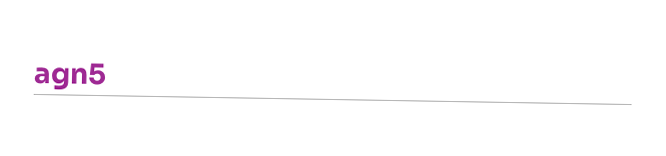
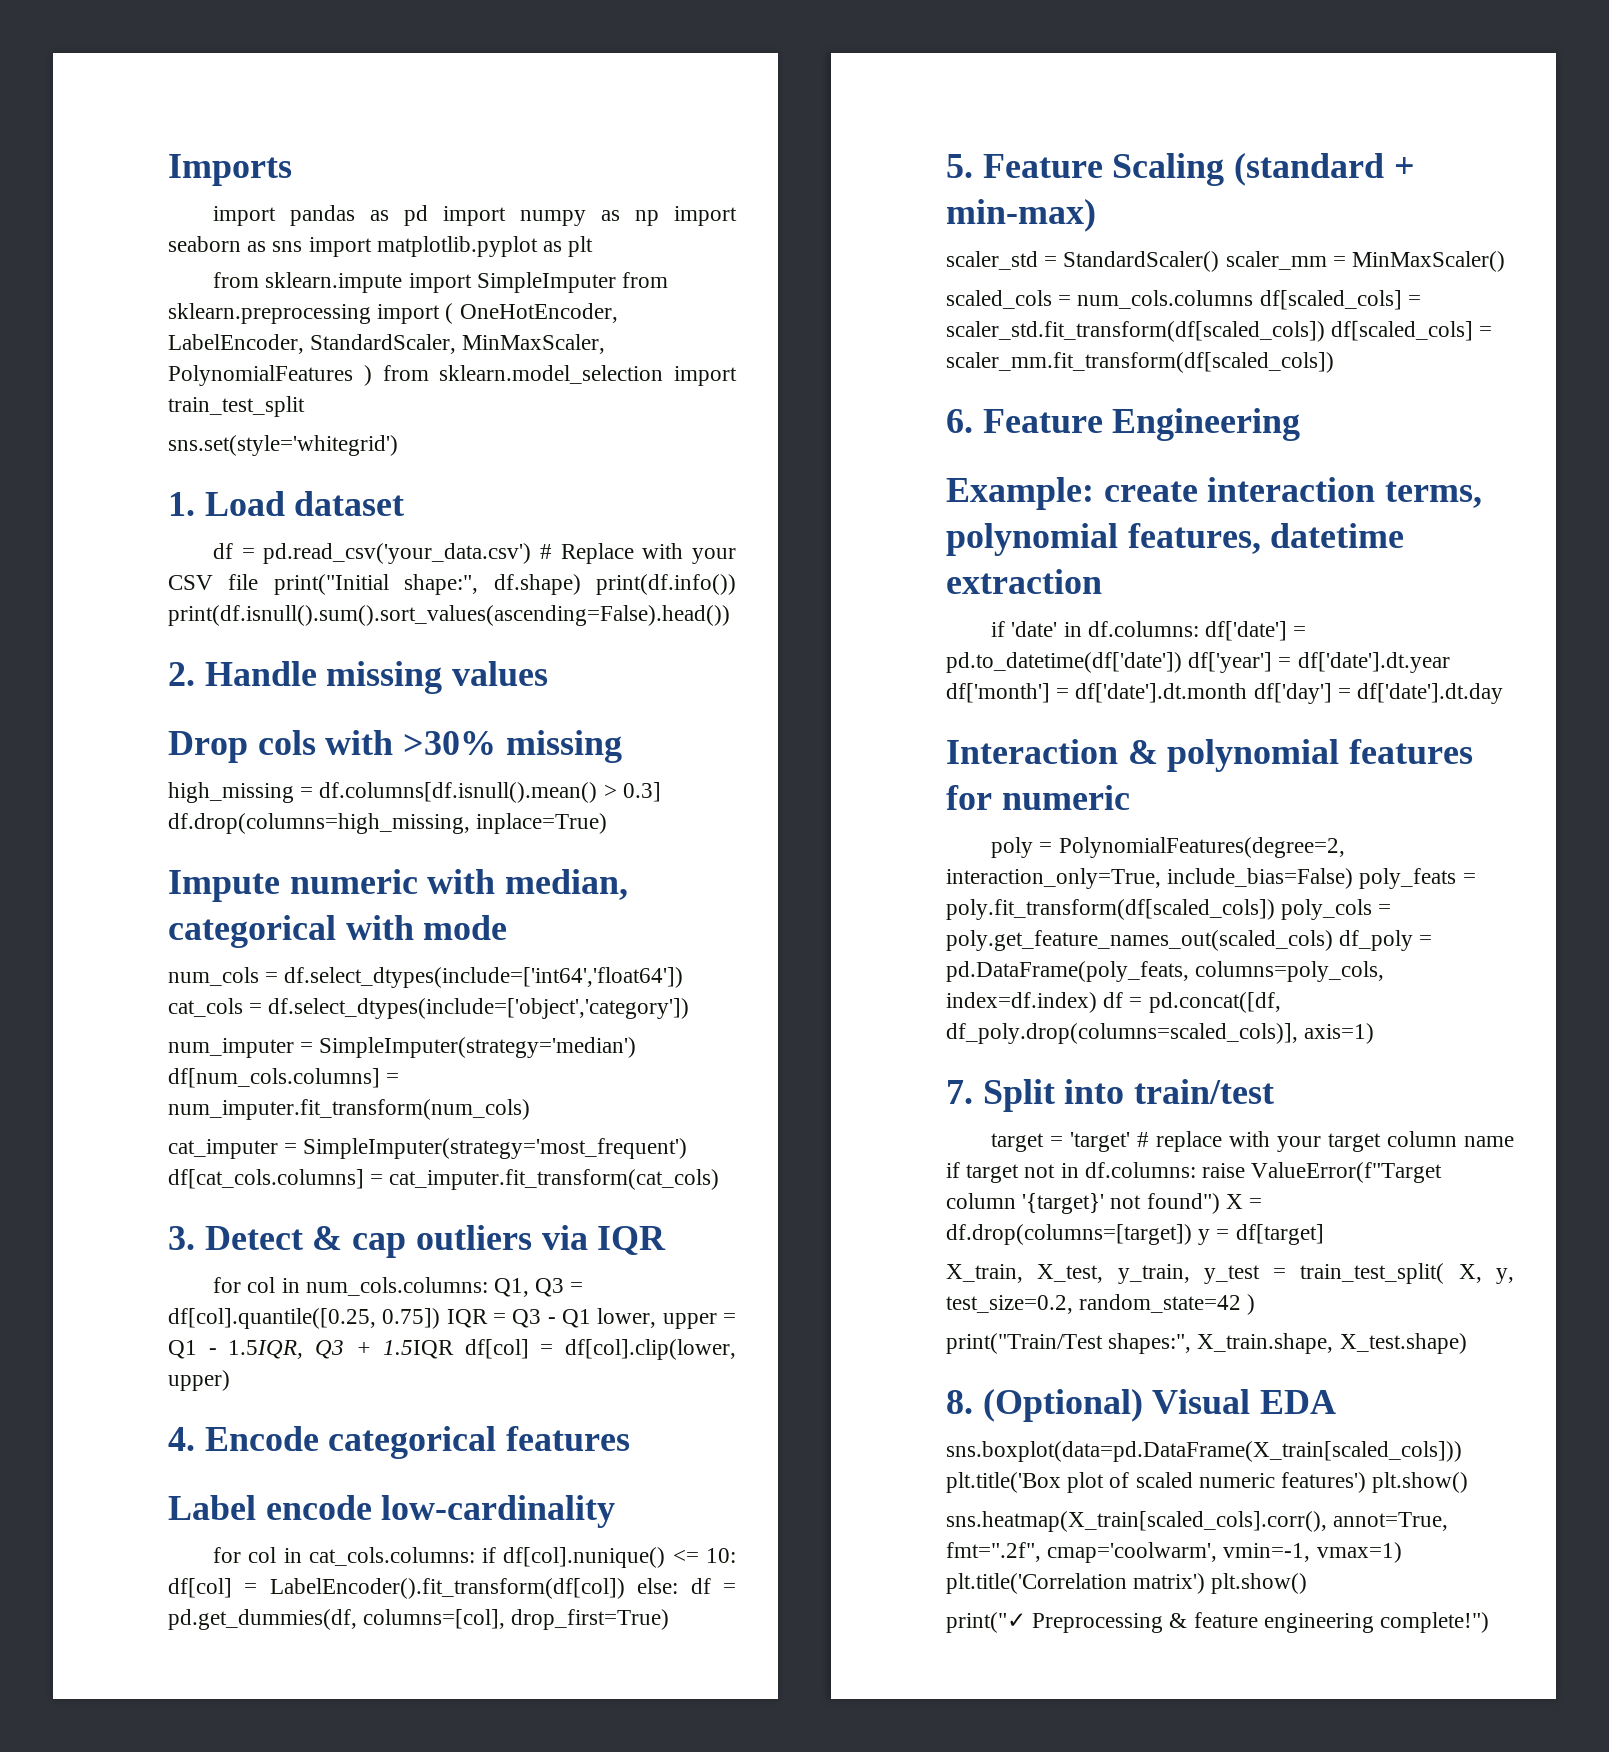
[33,61,107,92] agn5 -> [168,154,292,186] [213,205,737,226] [168,236,594,257] [213,272,668,293] [168,303,618,324] [168,334,606,354] [168,365,737,386] [168,396,305,417] [168,435,398,456] [168,491,405,516] [213,543,736,564] [168,574,736,595] [168,605,730,626] [168,661,549,694] [168,730,622,763] [168,782,661,803] [168,813,608,834] [168,869,629,902] [168,915,508,948] [168,967,684,988] [168,998,690,1019] [168,1037,637,1058] [168,1068,400,1088] [168,1099,530,1120] [168,1138,688,1159] [168,1169,720,1190] [168,1225,667,1258] [213,1277,584,1297] [168,1308,736,1329] [168,1339,736,1360] [168,1370,230,1391] [168,1426,631,1459] [168,1495,616,1528] [213,1547,736,1568] [168,1578,736,1599] [168,1609,670,1630] [946,153,1415,186] [946,199,1096,232] [946,251,1506,272] [946,290,1421,310] [946,321,1493,342] [946,352,1334,373] [946,408,1301,441] [946,477,1483,510] [946,523,1405,556] [946,569,1102,594] [991,621,1307,641] [946,652,1450,673] [946,683,1504,704] [946,739,1474,772] [946,785,1130,810] [991,837,1345,858] [946,868,1476,889] [946,899,1392,920] [946,930,1433,951] [946,961,1385,982] [946,992,1281,1013] [946,1023,1375,1044] [946,1079,1275,1112] [991,1131,1514,1152] [946,1162,1443,1183] [946,1193,1263,1214] [946,1224,1324,1245] [946,1263,1514,1284] [946,1294,1256,1315] [946,1333,1467,1354] [946,1389,1337,1422] [946,1441,1462,1462] [946,1472,1469,1493] [946,1511,1449,1532] [946,1542,1402,1563] [946,1573,1308,1594] [946,1612,1490,1633] Imports // import pandas as pd import numpy as np import seaborn as sns import matplotlib.pyplot as plt // from sklearn.impute import SimpleImputer from sklearn.preprocessing import ( OneHotEncoder, LabelEncoder, StandardScaler, MinMaxScaler, PolynomialFeatures ) from sklearn.model_selection import train_test_split // sns.set(style='whitegrid') // 1. Load dataset // df = pd.read_csv('your_data.csv') # Replace with your CSV file print("Initial shape:", df.shape) print(df.info()) print(df.isnull().sum().sort_values(ascending=False).head()) // 2. Handle missing values // Drop cols with >30% missing // high_missing = df.columns[df.isnull().mean() > 0.3] df.drop(columns=high_missing, inplace=True) // Impute numeric with median, categorical with mode // num_cols = df.select_dtypes(include=['int64','float64']) cat_cols = df.select_dtypes(include=['object','category']) // num_imputer = SimpleImputer(strategy='median') df[num_cols.columns] = num_imputer.fit_transform(num_cols) // cat_imputer = SimpleImputer(strategy='most_frequent') df[cat_cols.columns] = cat_imputer.fit_transform(cat_cols) // 3. Detect & cap outliers via IQR // for col in num_cols.columns: Q1, Q3 = df[col].quantile([0.25, 0.75]) IQR = Q3 - Q1 lower, upper = Q1 - 1.5IQR, Q3 + 1.5IQR df[col] = df[col].clip(lower, upper) // 4. Encode categorical features // Label encode low-cardinality // for col in cat_cols.columns: if df[col].nunique() <= 10: df[col] = LabelEncoder().fit_transform(df[col]) else: df = pd.get_dummies(df, columns=[col], drop_first=True) // 5. Feature Scaling (standard + min-max) // scaler_std = StandardScaler() scaler_mm = MinMaxScaler() // scaled_cols = num_cols.columns df[scaled_cols] = scaler_std.fit_transform(df[scaled_cols]) df[scaled_cols] = scaler_mm.fit_transform(df[scaled_cols]) // 6. Feature Engineering // Example: create interaction terms, polynomial features, datetime extraction // if 'date' in df.columns: df['date'] = pd.to_datetime(df['date']) df['year'] = df['date'].dt.year df['month'] = df['date'].dt.month df['day'] = df['date'].dt.day // Interaction & polynomial features for numeric // poly = PolynomialFeatures(degree=2, interaction_only=True, include_bias=False) poly_feats = poly.fit_transform(df[scaled_cols]) poly_cols = poly.get_feature_names_out(scaled_cols) df_poly = pd.DataFrame(poly_feats, columns=poly_cols, index=df.index) df = pd.concat([df, df_poly.drop(columns=scaled_cols)], axis=1) // 7. Split into train/test // target = 'target' # replace with your target column name if target not in df.columns: raise ValueError(f"Target column '{target}' not found") X = df.drop(columns=[target]) y = df[target] // X_train, X_test, y_train, y_test = train_test_split( X, y, test_size=0.2, random_state=42 ) // print("Train/Test shapes:", X_train.shape, X_test.shape) // 8. (Optional) Visual EDA // sns.boxplot(data=pd.DataFrame(X_train[scaled_cols])) plt.title('Box plot of scaled numeric features') plt.show() // sns.heatmap(X_train[scaled_cols].corr(), annot=True, fmt=".2f", cmap='coolwarm', vmin=-1, vmax=1) plt.title('Correlation matrix') plt.show() // print("✓ Preprocessing & feature engineering complete!")

